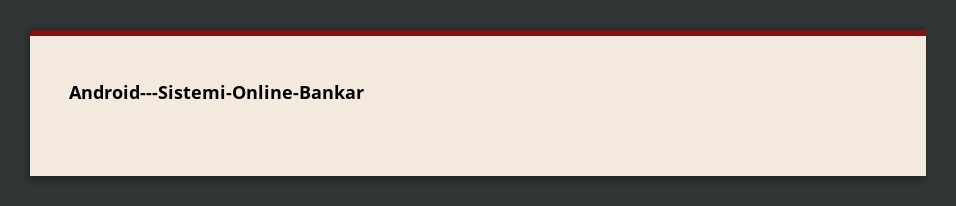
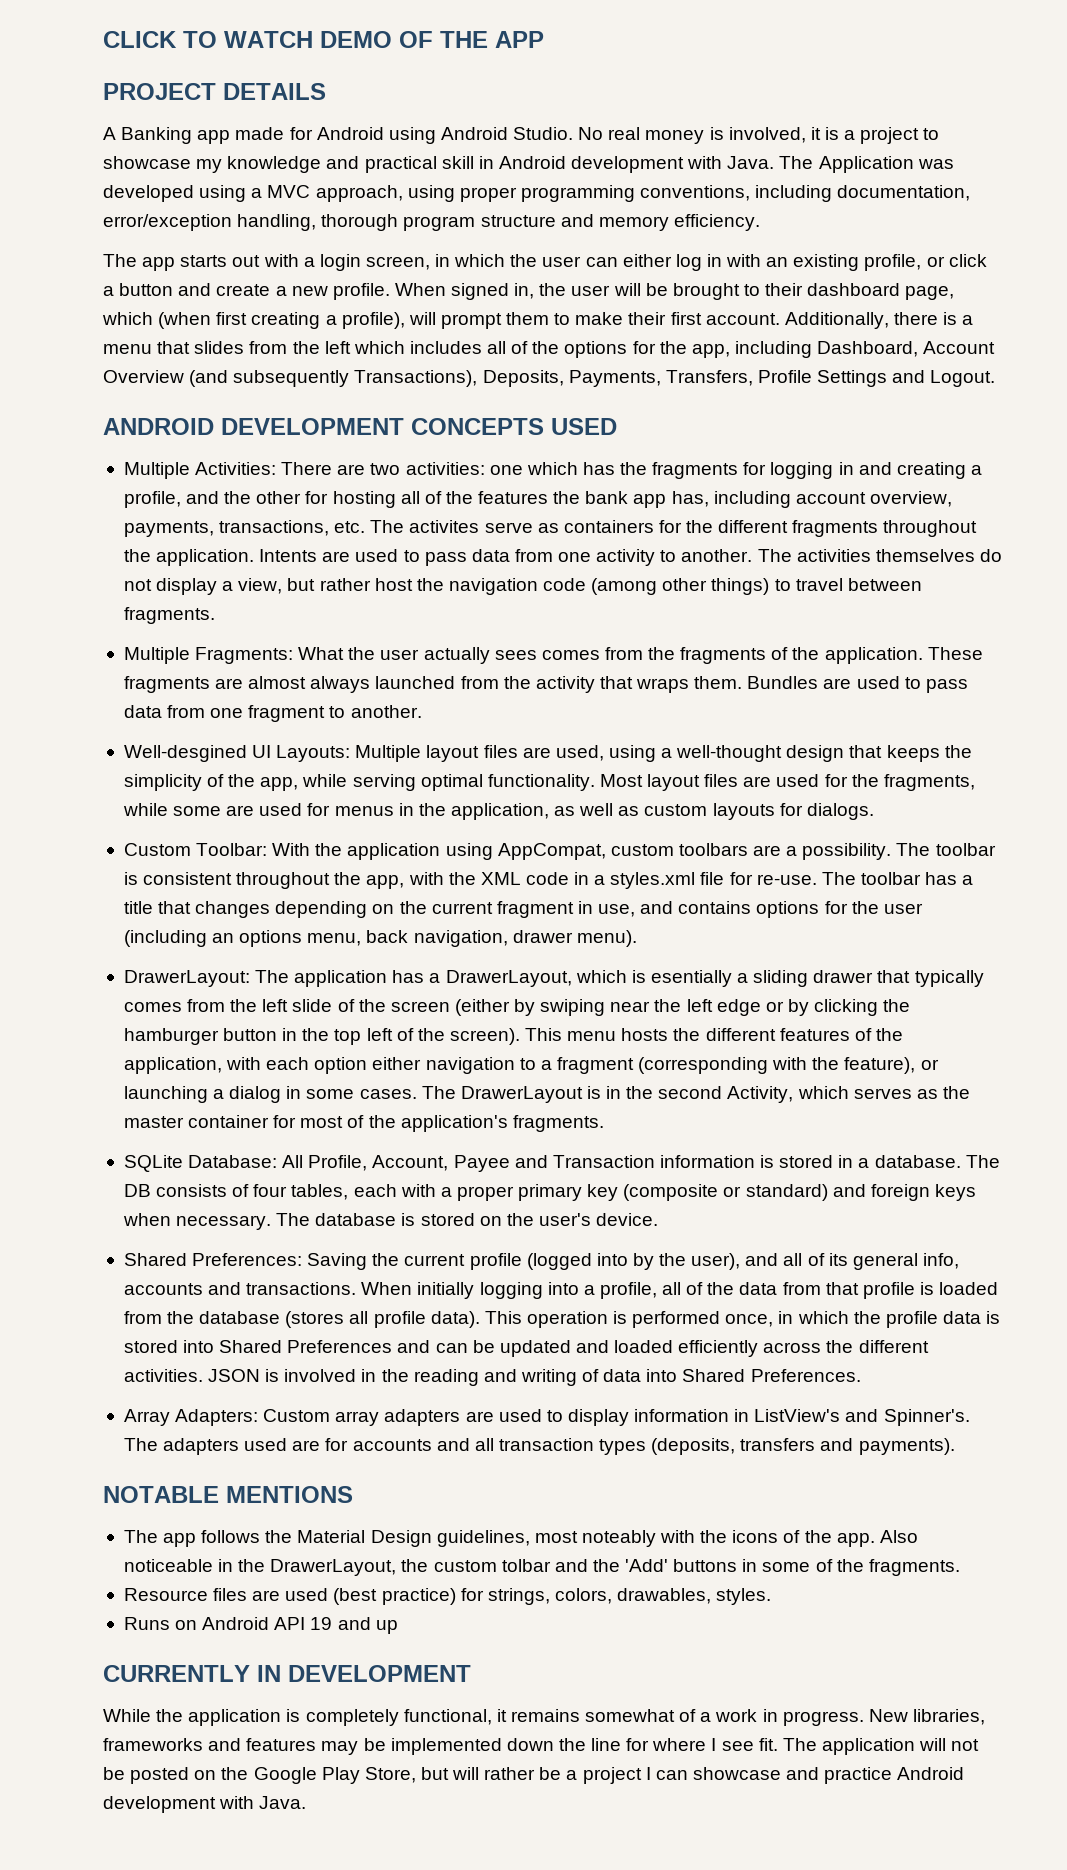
[69,85,364,99] Android---Sistemi-Online-Bankar -> [103,31,544,48] [103,83,326,100] [103,127,940,144] [103,156,954,173] [103,185,971,202] [103,214,760,231] [103,254,987,271] [103,283,955,300] [102,312,974,329] [103,341,996,358] [103,370,996,387] [103,418,617,435] [123,462,982,479] [123,491,952,508] [123,520,978,537] [123,549,1002,566] [123,578,922,595] [123,607,215,624] [123,647,983,664] [123,676,968,693] [123,705,422,722] [123,745,972,762] [123,774,975,791] [122,803,874,820] [123,843,996,860] [123,872,974,889] [123,901,923,918] [123,930,637,947] [123,970,984,987] [123,999,911,1016] [123,1028,903,1045] [123,1057,939,1074] [123,1086,970,1103] [123,1115,604,1132] [123,1155,1000,1172] [123,1184,976,1201] [122,1213,659,1230] [123,1253,959,1270] [123,1282,999,1299] [123,1311,1001,1328] [123,1340,929,1357] [123,1369,861,1386] [123,1409,970,1426] [123,1438,955,1455] [103,1486,353,1503] [123,1530,918,1547] [123,1559,960,1576] [123,1588,772,1605] [123,1617,398,1634] [103,1665,471,1682] [103,1709,985,1726] [103,1738,980,1755] [103,1767,965,1784] [103,1796,307,1813] CLICK TO WATCH DEMO OF THE APP // PROJECT DETAILS // A Banking app made for Android using Android Studio. No real money is involved, it is a project to showcase my knowledge and practical skill in Android development with Java. The Application was developed using a MVC approach, using proper programming conventions, including documentation, error/exception handling, thorough program structure and memory efficiency. // The app starts out with a login screen, in which the user can either log in with an existing profile, or click a button and create a new profile. When signed in, the user will be brought to their dashboard page, which (when first creating a profile), will prompt them to make their first account. Additionally, there is a menu that slides from the left which includes all of the options for the app, including Dashboard, Account Overview (and subsequently Transactions), Deposits, Payments, Transfers, Profile Settings and Logout. // ANDROID DEVELOPMENT CONCEPTS USED // Multiple Activities: There are two activities: one which has the fragments for logging in and creating a profile, and the other for hosting all of the features the bank app has, including account overview, payments, transactions, etc. The activites serve as containers for the different fragments throughout the application. Intents are used to pass data from one activity to another. The activities themselves do not display a view, but rather host the navigation code (among other things) to travel between fragments. // Multiple Fragments: What the user actually sees comes from the fragments of the application. These fragments are almost always launched from the activity that wraps them. Bundles are used to pass data from one fragment to another. // Well-desgined UI Layouts: Multiple layout files are used, using a well-thought design that keeps the simplicity of the app, while serving optimal functionality. Most layout files are used for the fragments, while some are used for menus in the application, as well as custom layouts for dialogs. // Custom Toolbar: With the application using AppCompat, custom toolbars are a possibility. The toolbar is consistent throughout the app, with the XML code in a styles.xml file for re-use. The toolbar has a title that changes depending on the current fragment in use, and contains options for the user (including an options menu, back navigation, drawer menu). // DrawerLayout: The application has a DrawerLayout, which is esentially a sliding drawer that typically comes from the left slide of the screen (either by swiping near the left edge or by clicking the hamburger button in the top left of the screen). This menu hosts the different features of the application, with each option either navigation to a fragment (corresponding with the feature), or launching a dialog in some cases. The DrawerLayout is in the second Activity, which serves as the master container for most of the application's fragments. // SQLite Database: All Profile, Account, Payee and Transaction information is stored in a database. The DB consists of four tables, each with a proper primary key (composite or standard) and foreign keys when necessary. The database is stored on the user's device. // Shared Preferences: Saving the current profile (logged into by the user), and all of its general info, accounts and transactions. When initially logging into a profile, all of the data from that profile is loaded from the database (stores all profile data). This operation is performed once, in which the profile data is stored into Shared Preferences and can be updated and loaded efficiently across the different activities. JSON is involved in the reading and writing of data into Shared Preferences. // Array Adapters: Custom array adapters are used to display information in ListView's and Spinner's. The adapters used are for accounts and all transaction types (deposits, transfers and payments). // NOTABLE MENTIONS // The app follows the Material Design guidelines, most noteably with the icons of the app. Also noticeable in the DrawerLayout, the custom tolbar and the 'Add' buttons in some of the fragments. // Resource files are used (best practice) for strings, colors, drawables, styles. // Runs on Android API 19 and up // CURRENTLY IN DEVELOPMENT // While the application is completely functional, it remains somewhat of a work in progress. New libraries, frameworks and features may be implemented down the line for where I see fit. The application will not be posted on the Google Play Store, but will rather be a project I can showcase and practice Android development with Java.

